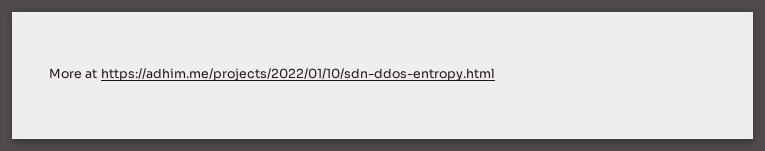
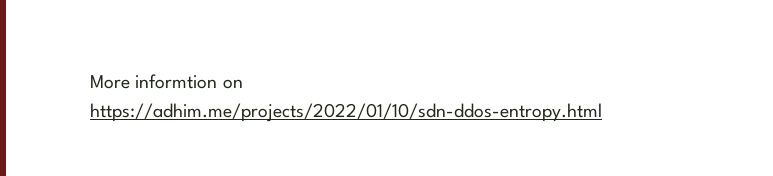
[85,69,98,79] at -> [135,74,243,89] informtion on

